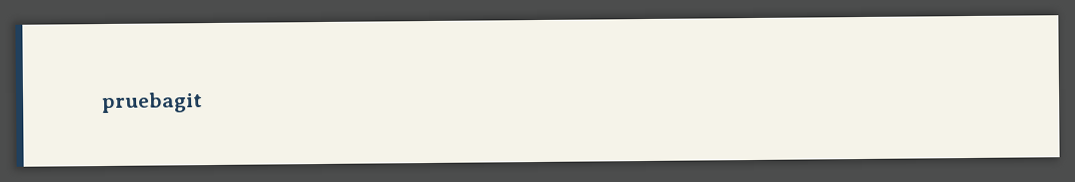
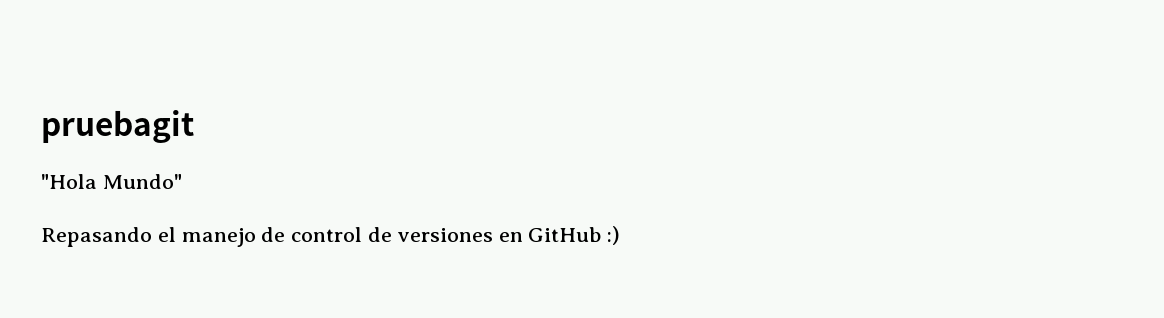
(203, 103) none -> [41,174,182,189] [41,226,621,247] // "Hola Mundo" // Repasando el manejo de control de versiones en GitHub :)

